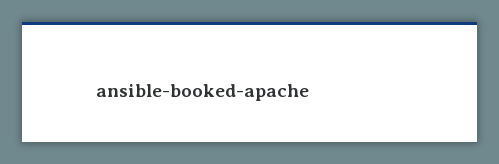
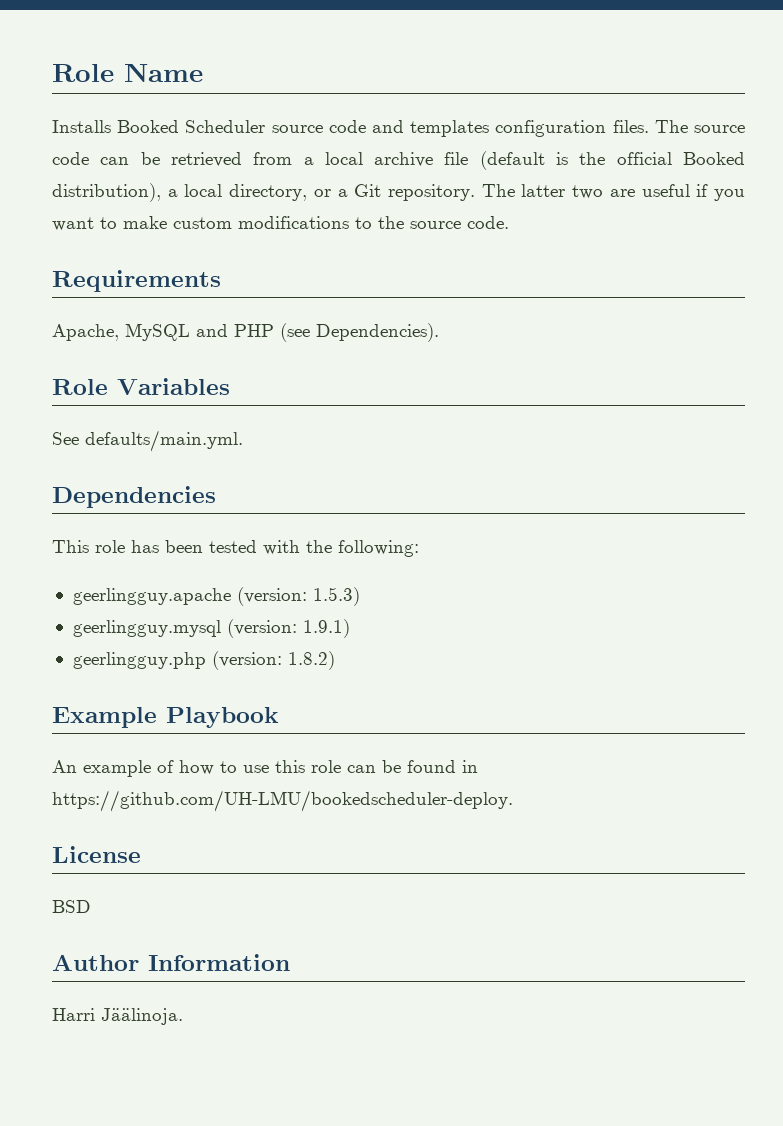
[96,84,309,101] ansible-booked-apache -> [52,63,203,82] [52,120,746,137] [52,151,745,170] [52,183,745,202] [52,216,509,231] [52,270,221,292] [52,323,439,342] [52,378,230,395] [52,430,243,452] [52,486,216,508] [52,540,419,557] [72,587,360,606] [72,619,350,638] [72,651,335,670] [52,707,279,728] [52,760,478,777] [52,790,513,812] [52,846,141,863] [52,900,91,913] [52,954,290,971] [52,1008,183,1025] Role Name // Installs Booked Scheduler source code and templates configuration files. The source code can be retrieved from a local archive file (default is the official Booked distribution), a local directory, or a Git repository. The latter two are useful if you want to make custom modifications to the source code. // Requirements // Apache, MySQL and PHP (see Dependencies). // Role Variables // See defaults/main.yml. // Dependencies // This role has been tested with the following: // geerlingguy.apache (version: 1.5.3) // geerlingguy.mysql (version: 1.9.1) // geerlingguy.php (version: 1.8.2) // Example Playbook // An example of how to use this role can be found in https://github.com/UH-LMU/bookedscheduler-deploy. // License // BSD // Author Information // Harri Jäälinoja.

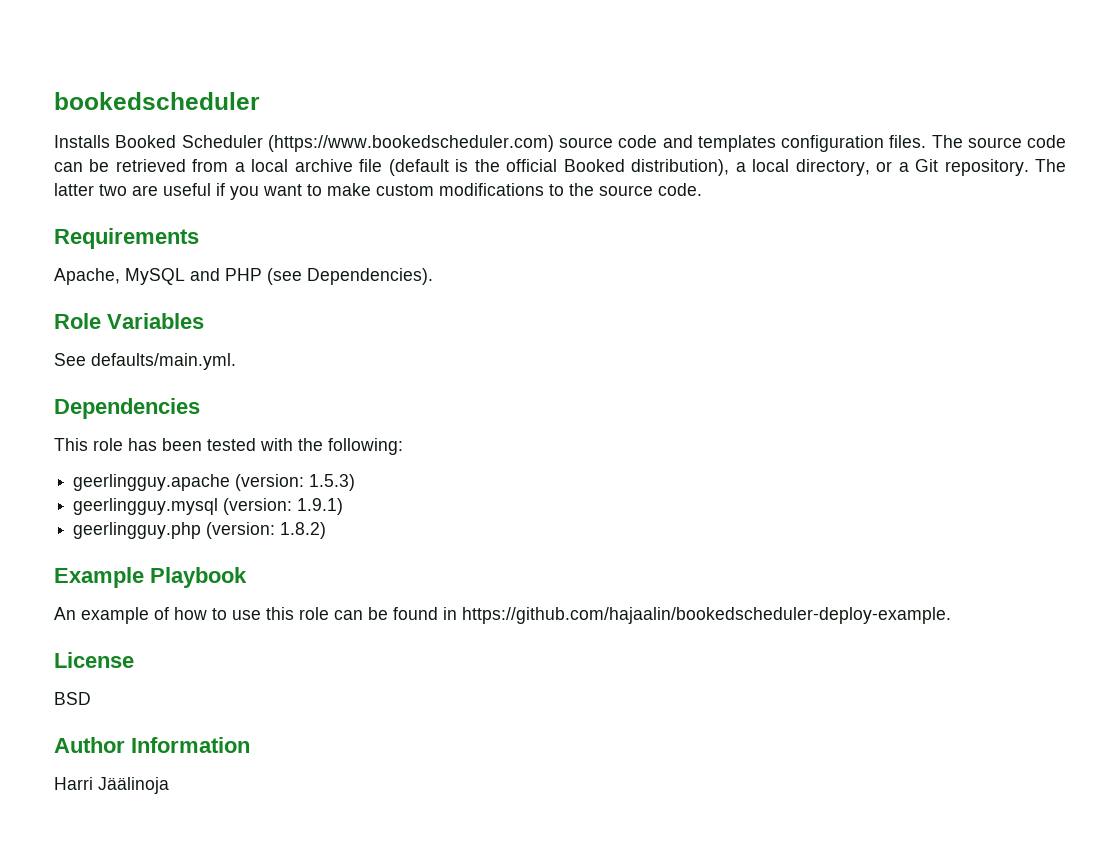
[52,63,203,82] Role Name -> [54,92,260,110] bookedscheduler
(266, 126) none -> [267,135,554,152] (https://www.bookedscheduler.com)
[52,790,513,812] https://github.com/UH-LMU/bookedscheduler-deploy. -> [462,607,951,624] https://github.com/hajaalin/bookedscheduler-deploy-example.
[101,1008,183,1025] Jäälinoja. -> [98,777,169,794] Jäälinoja

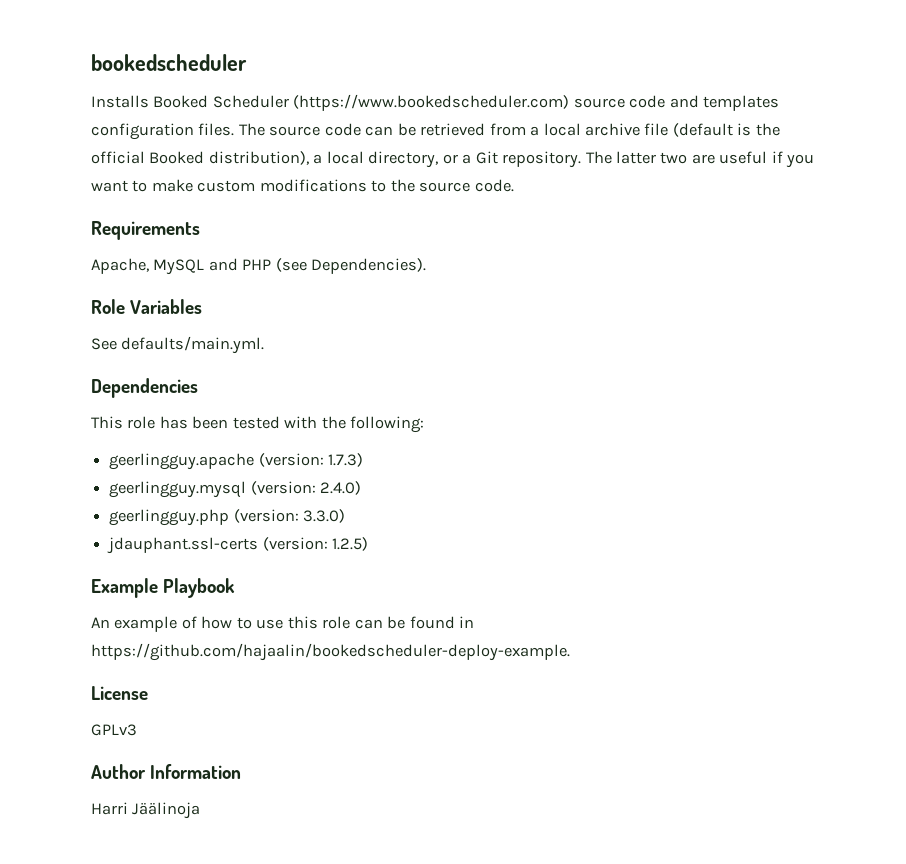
[309,474,356,491] 1.5.3) -> [328,453,364,467] 1.7.3)
[297,498,344,515] 1.9.1) -> [320,481,362,495] 2.4.0)
[280,522,327,539] 1.8.2) -> [303,509,346,523] [107,537,369,554] 3.3.0) // jdauphant.ssl-certs (version: 1.2.5)
[54,692,91,705] BSD -> [91,724,137,736] GPLv3

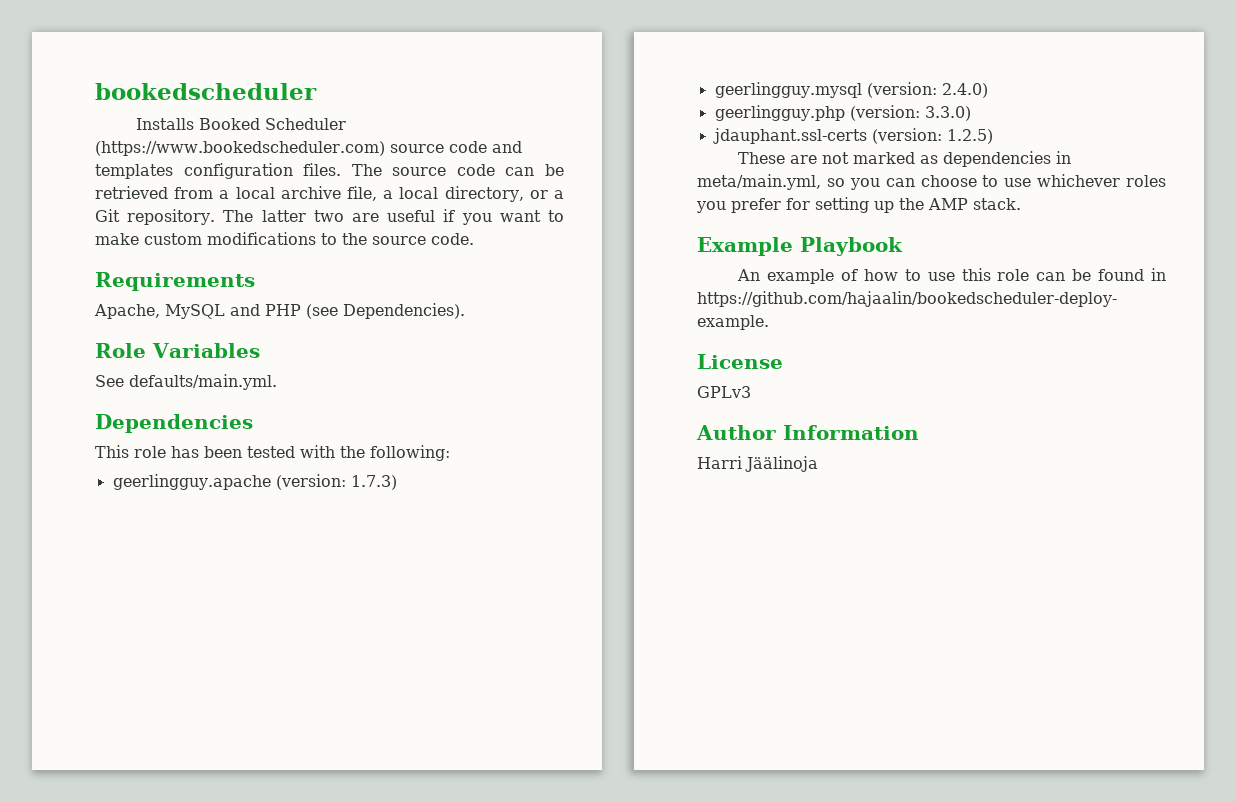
[644,123,780,137] [91,151,309,165] file (default is the official Booked distribution), -> [347,186,378,201] file,
(369, 544) none -> [738,151,1072,167] [697,174,1166,190] [696,197,1021,213] // These are not marked as dependencies in meta/main.yml, so you can choose to use whichever roles you prefer for setting up the AMP stack.

